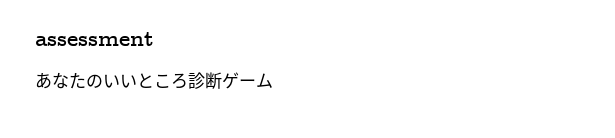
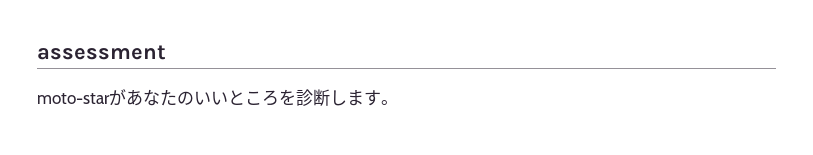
(154, 39) none -> [37,89,126,106] moto-starが
[188,72,273,89] 診断ゲーム -> [279,89,398,106] を診断します。

